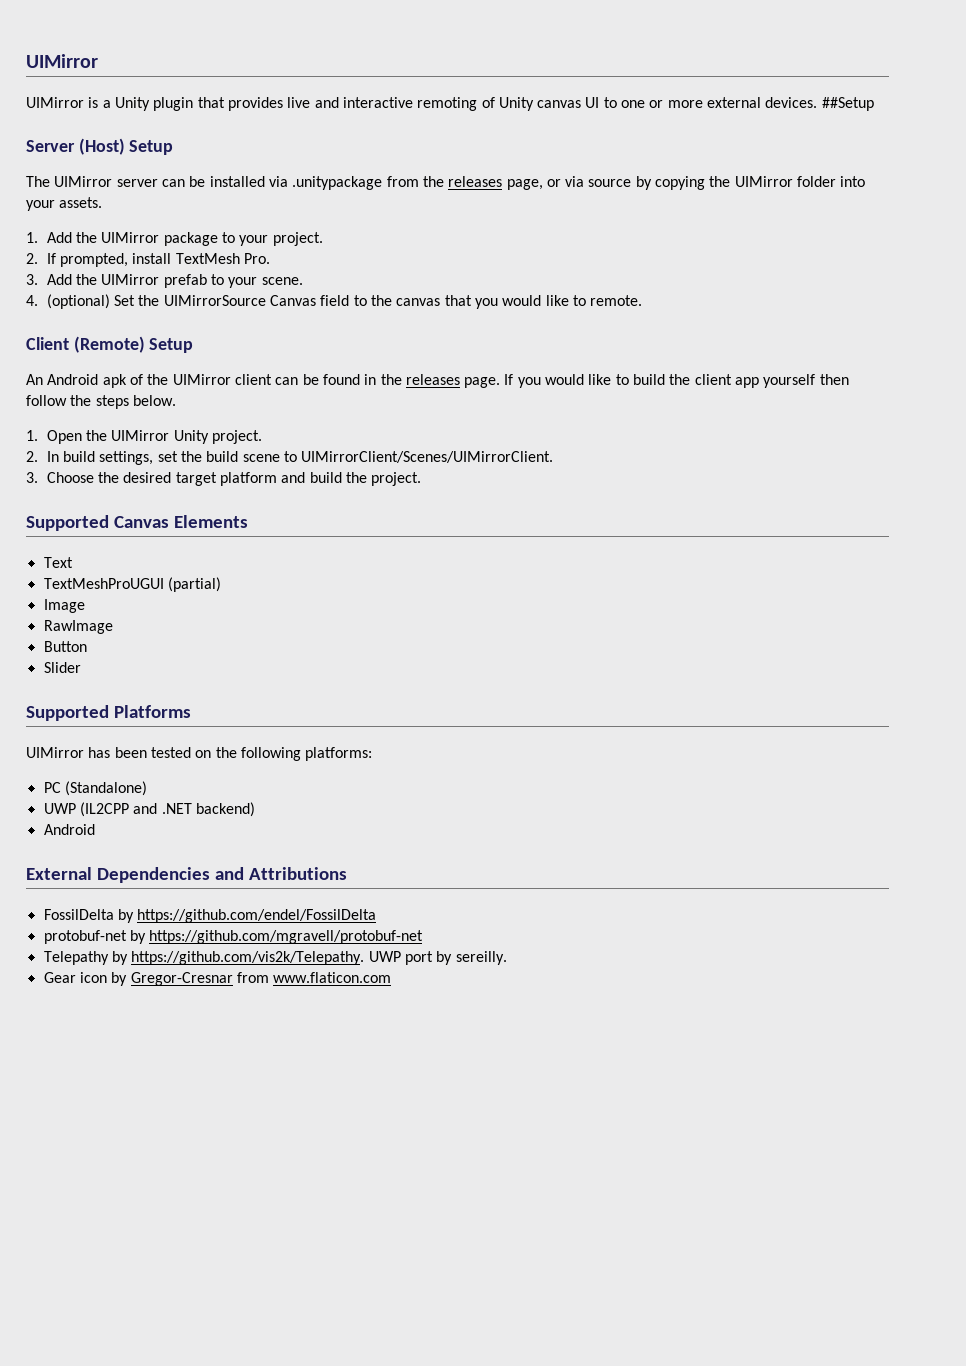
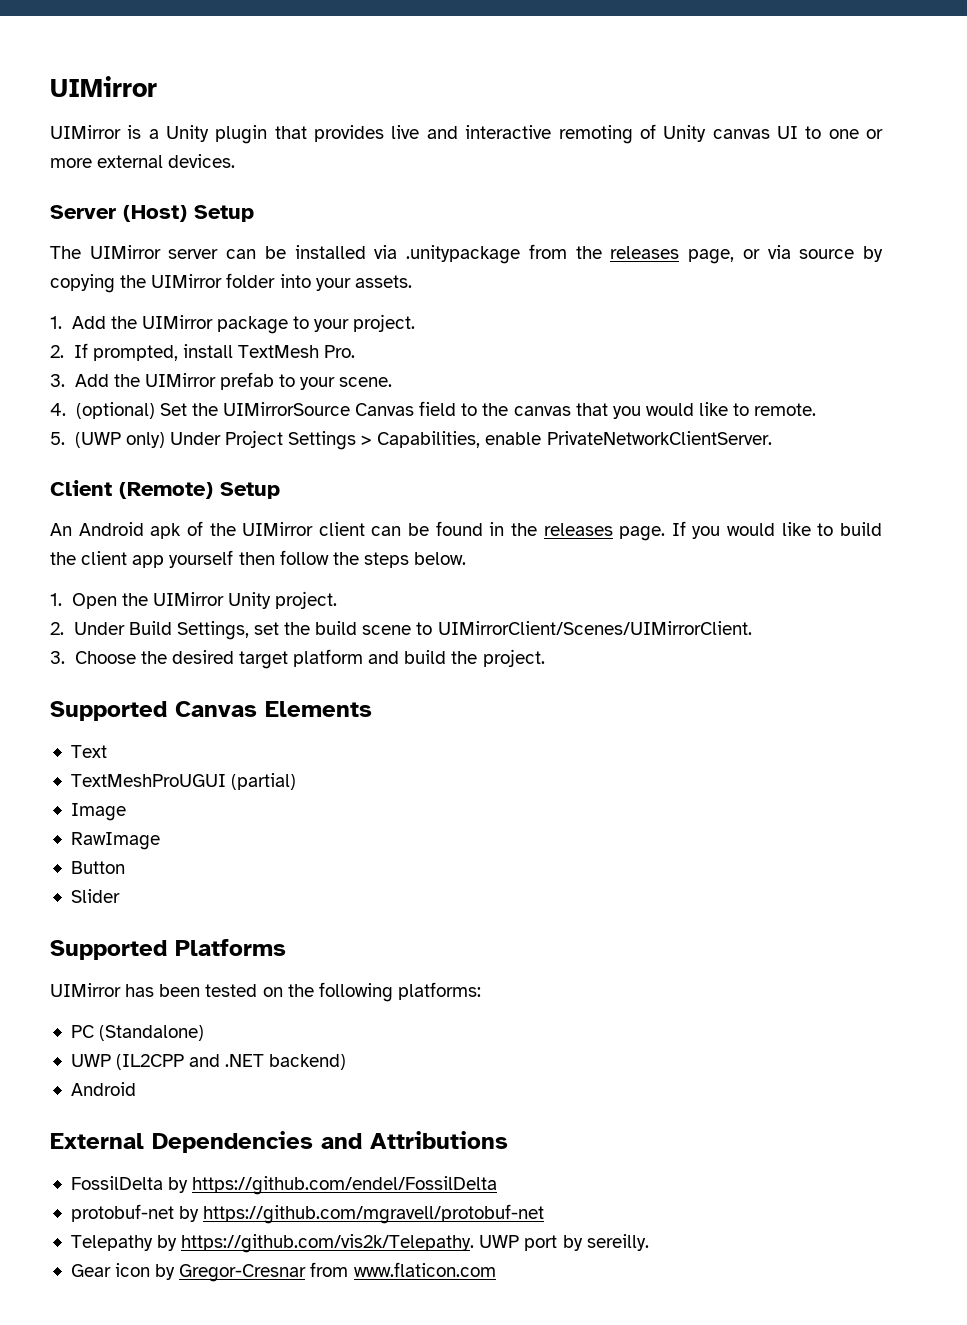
[821,97,874,111] ##Setup -> (236, 161) none
(643, 300) none -> [50,430,772,450] // 5. (UWP only) Under Project Settings > Capabilities, enable PrivateNetworkClientServer.
[46,451,154,465] In build settings, -> [73,621,249,640] Under Build Settings,

